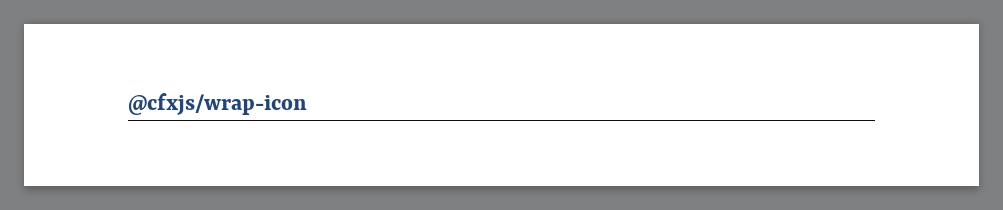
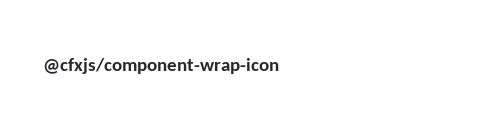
[128,93,307,115] @cfxjs/wrap-icon -> [43,58,279,74] @cfxjs/component-wrap-icon

